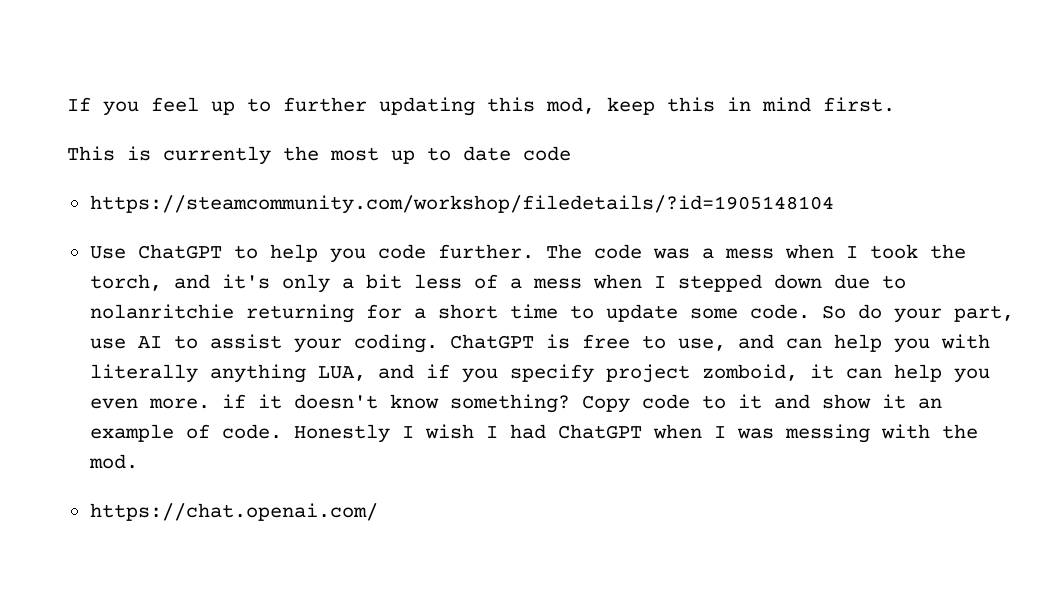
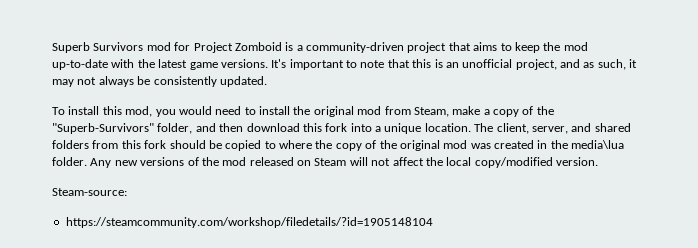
[67,97,895,116] [67,146,571,165] [89,195,834,214] [89,244,966,263] [89,274,906,293] [89,304,1014,323] [89,334,990,353] [89,364,990,383] [89,394,942,413] [89,424,978,443] [88,454,138,469] [89,503,378,521] If you feel up to further updating this mod, keep this in mind first. // This is currently the most up to date code // https://steamcommunity.com/workshop/filedetails/?id=1905148104 // Use ChatGPT to help you code further. The code was a mess when I took the torch, and it's only a bit less of a mess when I stepped down due to nolanritchie returning for a short time to update some code. So do your part, use AI to assist your coding. ChatGPT is free to use, and can help you with literally anything LUA, and if you specify project zomboid, it can help you even more. if it doesn't know something? Copy code to it and show it an example of code. Honestly I wish I had ChatGPT when I was messing with the mod. // https://chat.openai.com/ -> [52,42,588,53] [52,59,638,70] [52,76,267,87] [52,106,554,117] [52,123,631,134] [52,140,625,151] [52,157,598,168] [52,188,127,196] [65,217,433,228] Superb Survivors mod for Project Zomboid is a community-driven project that aims to keep the mod up-to-date with the latest game versions. It's important to note that this is an unofficial project, and as such, it may not always be consistently updated. // To install this mod, you would need to install the original mod from Steam, make a copy of the "Superb-Survivors" folder, and then download this fork into a unique location. The client, server, and shared folders from this fork should be copied to where the copy of the original mod was created in the media\lua folder. Any new versions of the mod released on Steam will not affect the local copy/modified version. // Steam-source: // https://steamcommunity.com/workshop/filedetails/?id=1905148104

